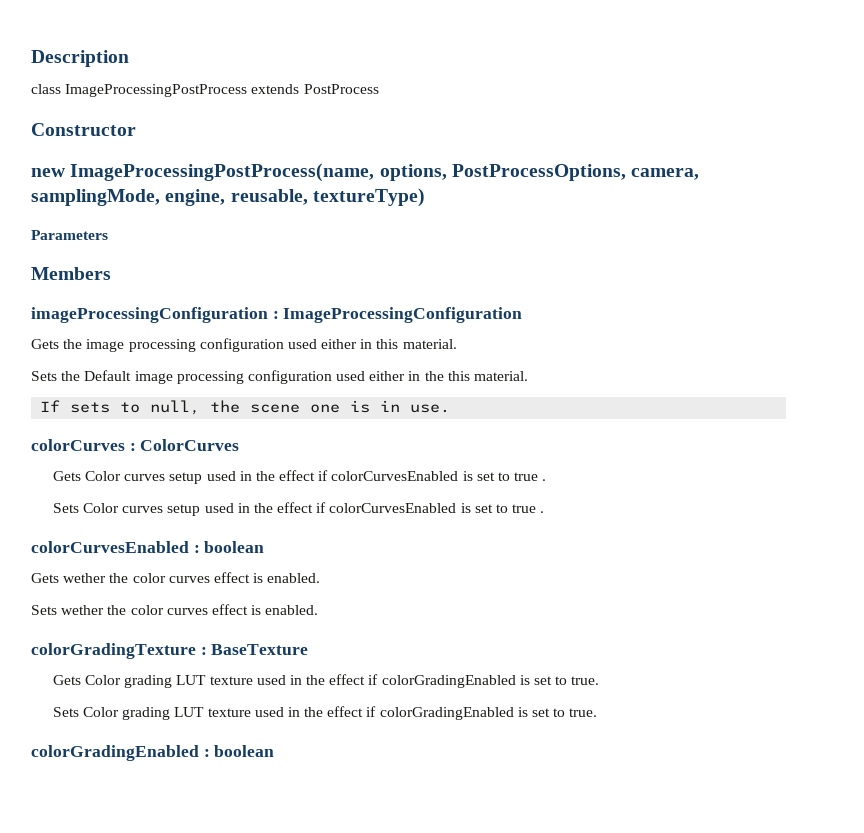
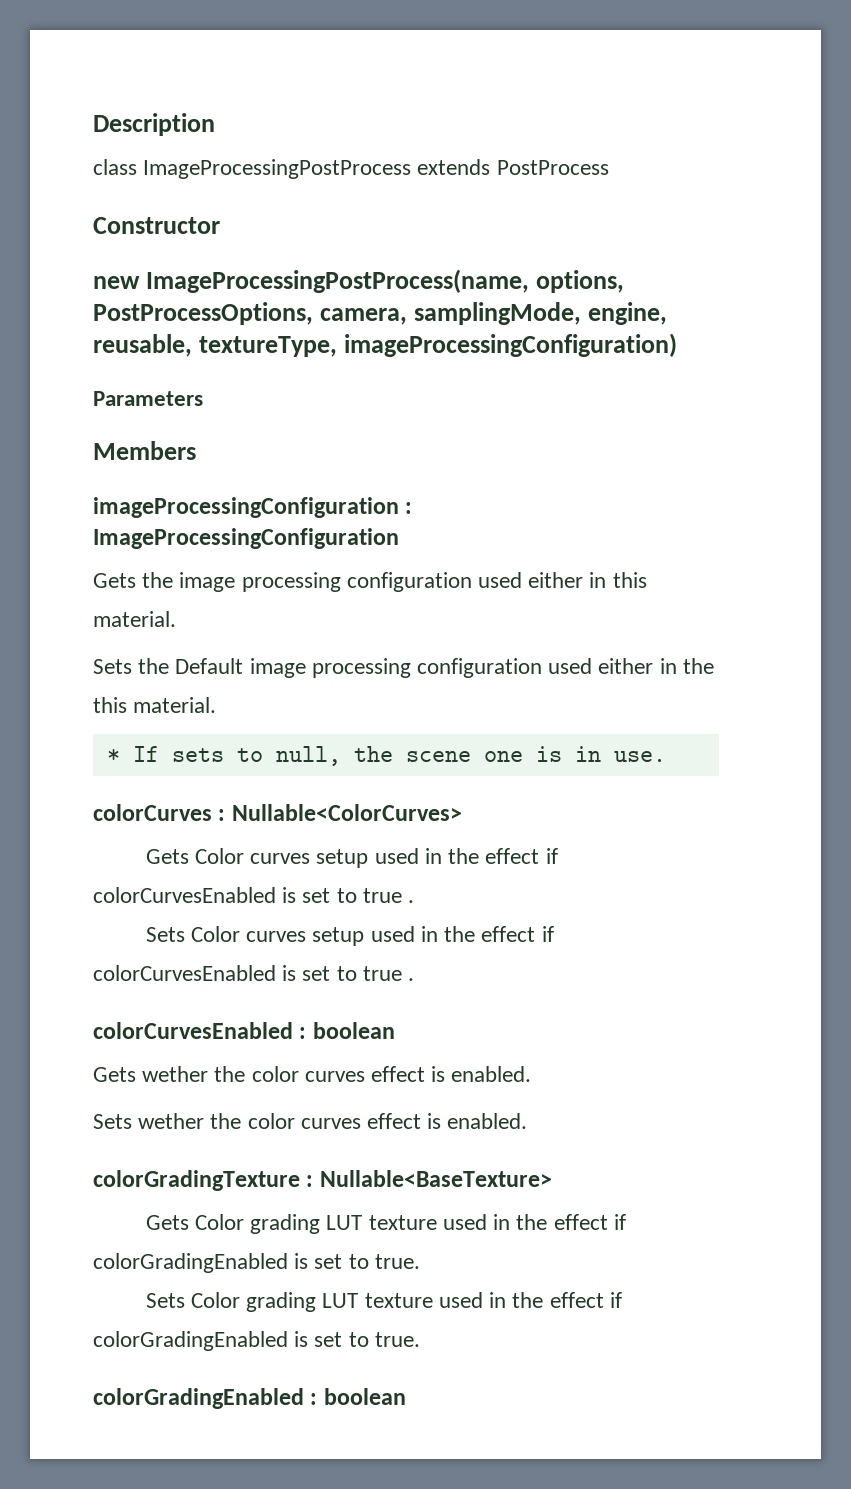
[312,188,425,207] textureType) -> [198,333,677,357] textureType, imageProcessingConfiguration)
(529, 376) none -> [106,749,120,762] *
[140,439,240,451] ColorCurves -> [231,804,462,821] Nullable<ColorCurves>
[211,644,309,655] BaseTexture -> [319,1170,552,1187] Nullable<BaseTexture>

